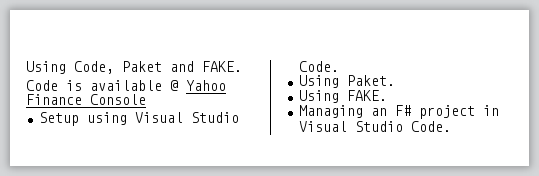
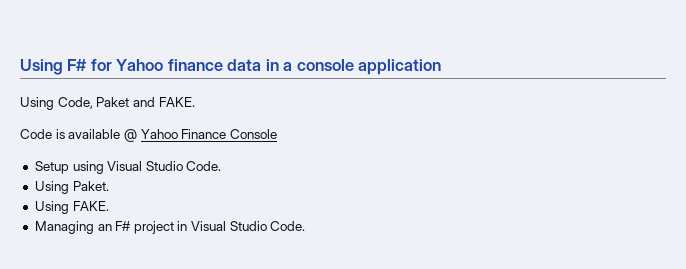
[26,61,66,74] Using -> [20,59,442,75] [20,97,54,110] Using F# for Yahoo finance data in a console application // Using

